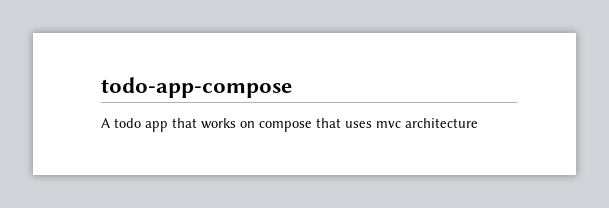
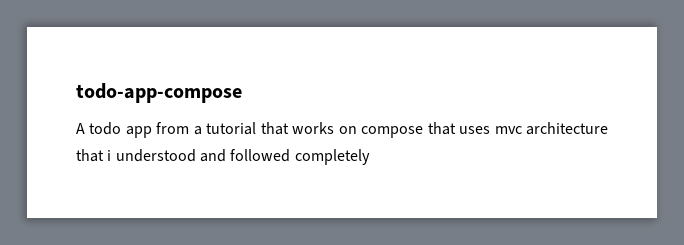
(168, 126) none -> [156,122,257,135] from a tutorial
(478, 123) none -> [76,149,370,165] that i understood and followed completely

